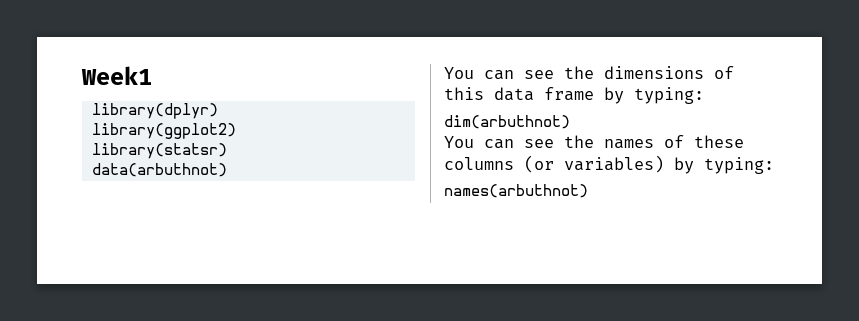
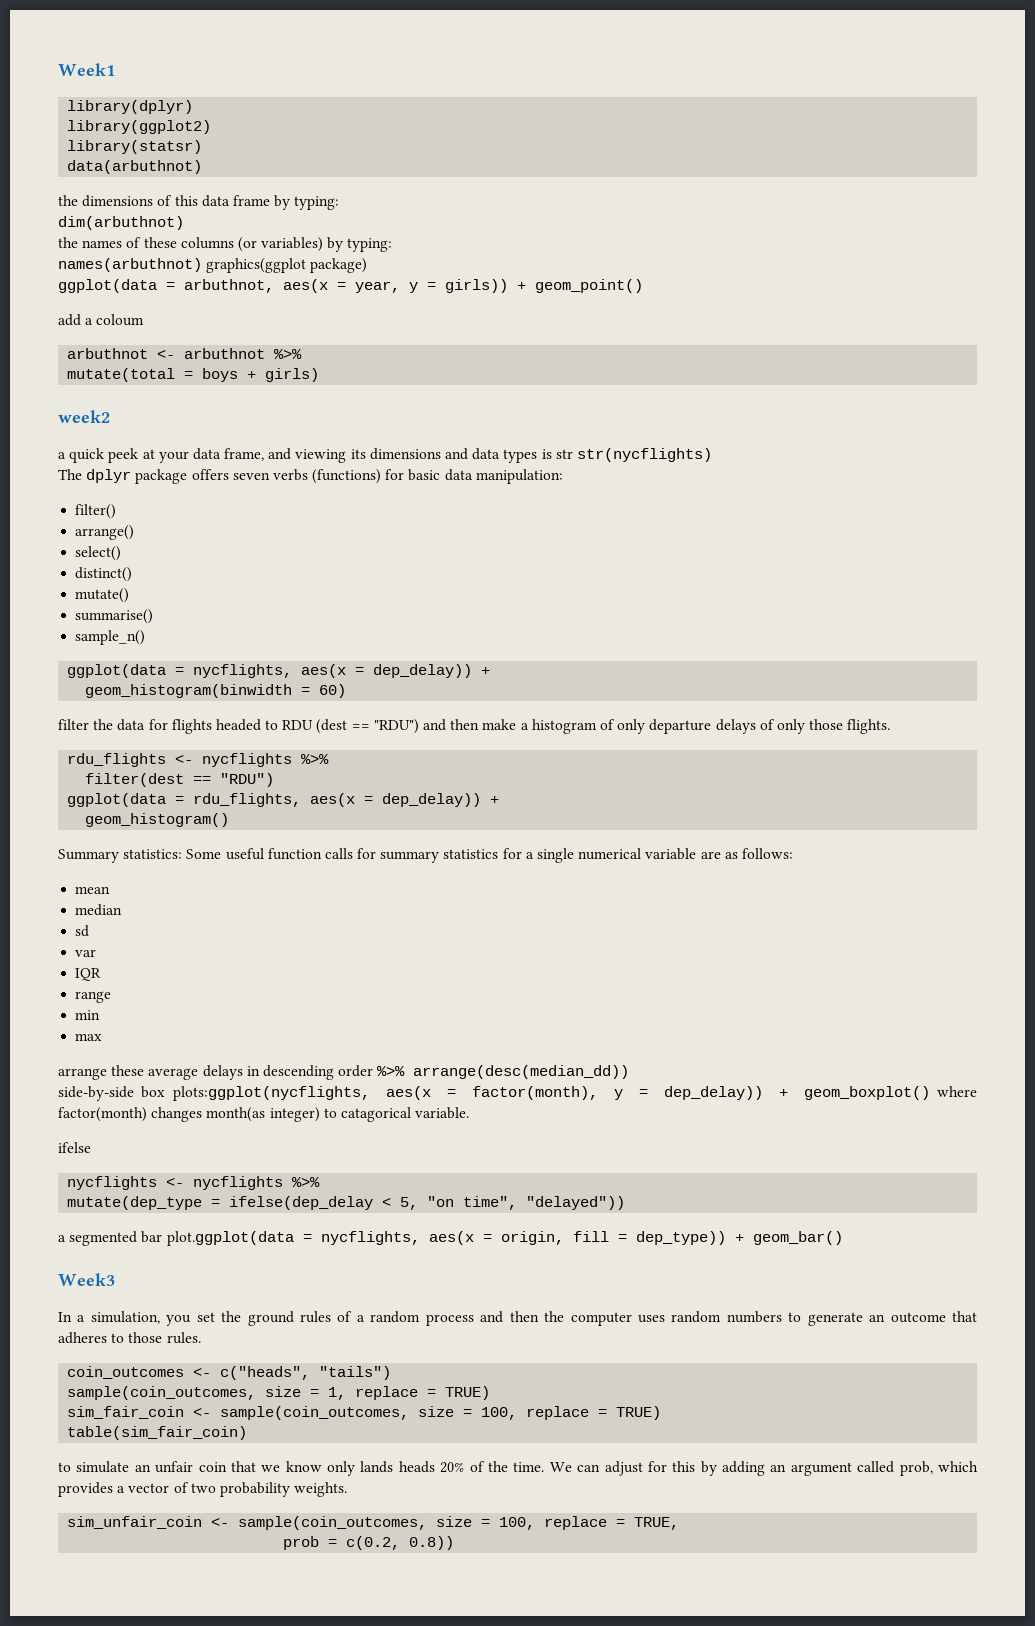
[444,67,554,80] You can see -> (203, 167) none
[444,136,554,149] You can see -> (184, 223) none
(588, 191) none -> [206,258,368,273] [58,279,643,293] [58,314,145,326] [67,348,303,359] [67,368,320,382] [58,410,110,423] [58,448,712,463] [58,469,563,484] [75,504,117,519] [75,525,135,540] [75,546,122,561] [75,567,133,582] [75,588,130,603] [75,609,154,624] [75,630,146,645] [67,664,491,678] [85,684,347,698] [58,719,891,734] [67,753,330,767] [85,773,275,787] [67,793,500,807] [85,813,230,827] [58,848,793,863] [75,886,111,894] [75,904,123,916] [75,925,90,937] [75,949,97,957] [75,968,102,981] [75,991,112,1003] [75,1010,101,1020] [75,1033,103,1041] [58,1065,630,1080] [58,1086,977,1101] [58,1107,470,1122] [58,1142,91,1153] [67,1176,321,1190] [67,1196,626,1210] [58,1231,843,1246] [58,1273,115,1286] [58,1311,977,1326] [58,1332,201,1344] [67,1366,392,1380] [67,1386,491,1400] [67,1406,662,1420] [67,1426,248,1440] [58,1461,978,1476] [58,1482,348,1497] [67,1516,680,1530] [283,1536,455,1550] graphics(ggplot package) // ggplot(data = arbuthnot, aes(x = year, y = girls)) + geom_point() // add a coloum // arbuthnot <- arbuthnot %>% // mutate(total = boys + girls) // week2 // a quick peek at your data frame, and viewing its dimensions and data types is str str(nycflights) // The dplyr package offers seven verbs (functions) for basic data manipulation: // filter() // arrange() // select() // distinct() // mutate() // summarise() // sample_n() // ggplot(data = nycflights, aes(x = dep_delay)) + // geom_histogram(binwidth = 60) // filter the data for flights headed to RDU (dest == "RDU") and then make a histogram of only departure delays of only those flights. // rdu_flights <- nycflights %>% // filter(dest == "RDU") // ggplot(data = rdu_flights, aes(x = dep_delay)) + // geom_histogram() // Summary statistics: Some useful function calls for summary statistics for a single numerical variable are as follows: // mean // median // sd // var // IQR // range // min // max // arrange these average delays in descending order %>% arrange(desc(median_dd)) // side-by-side box plots:ggplot(nycflights, aes(x = factor(month), y = dep_delay)) + geom_boxplot() where factor(month) changes month(as integer) to catagorical variable. // ifelse // nycflights <- nycflights %>% // mutate(dep_type = ifelse(dep_delay < 5, "on time", "delayed")) // a segmented bar plot.ggplot(data = nycflights, aes(x = origin, fill = dep_type)) + geom_bar() // Week3 // In a simulation, you set the ground rules of a random process and then the computer uses random numbers to generate an outcome that adheres to those rules. // coin_outcomes <- c("heads", "tails") // sample(coin_outcomes, size = 1, replace = TRUE) // sim_fair_coin <- sample(coin_outcomes, size = 100, replace = TRUE) // table(sim_fair_coin) // to simulate an unfair coin that we know only lands heads 20% of the time. We can adjust for this by adding an argument called prob, which provides a vector of two probability weights. // sim_unfair_coin <- sample(coin_outcomes, size = 100, replace = TRUE, // prob = c(0.2, 0.8))

